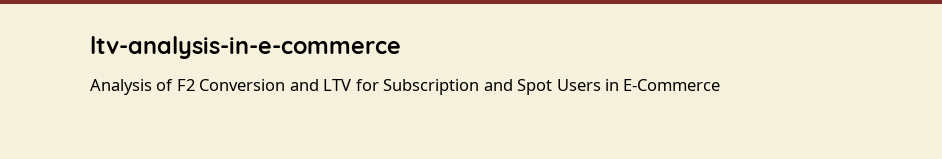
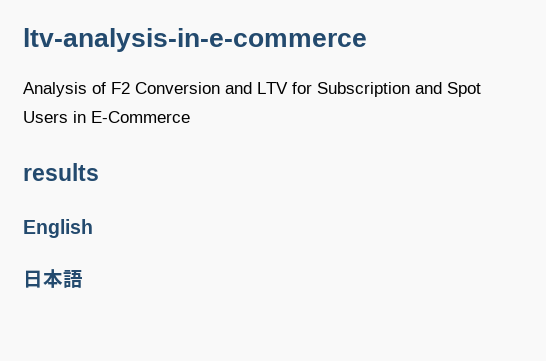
(721, 85) none -> [23,163,99,181] [23,219,93,238] [23,269,83,288] // results // English // 日本語

